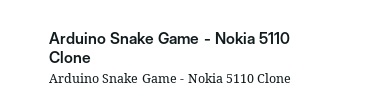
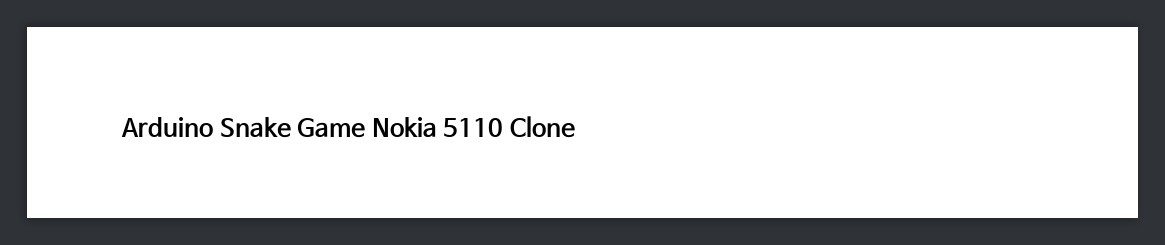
[49,32,290,44] [49,51,91,63] [49,73,292,83] Arduino Snake Game - Nokia 5110 Clone // Arduino Snake Game - Nokia 5110 Clone -> [121,116,576,138] Arduino Snake Game Nokia 5110 Clone

